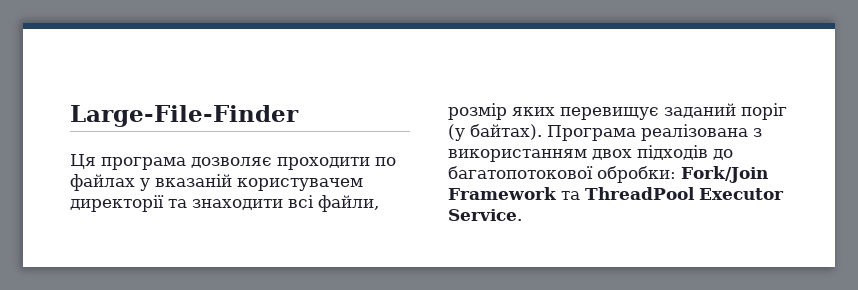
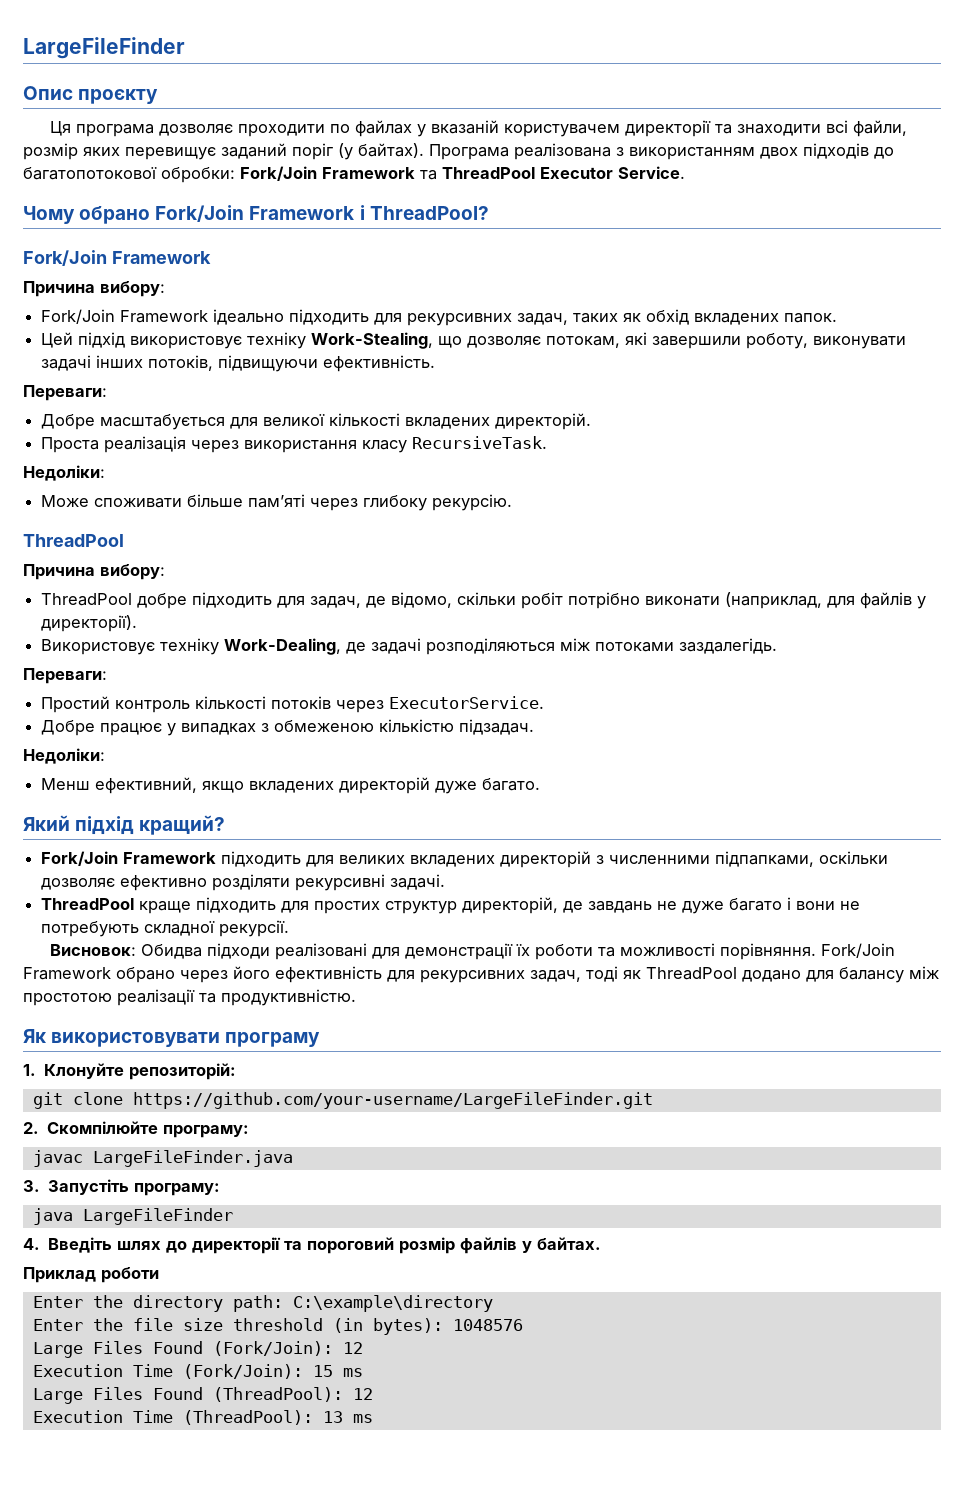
[70,105,299,127] Large-File-Finder -> [23,37,185,59] [23,86,159,104] LargeFileFinder // Опис проєкту
(522, 215) none -> [23,205,489,224] [23,250,211,266] [23,281,165,297] [41,309,838,326] [41,332,907,349] [41,355,436,372] [23,385,107,401] [41,413,592,430] [41,436,548,453] [23,465,105,481] [41,494,513,511] [23,534,124,547] [23,564,165,580] [41,592,927,609] [41,615,138,632] [41,638,778,655] [23,668,107,684] [41,696,545,713] [41,719,535,736] [23,748,105,764] [41,777,541,794] [23,815,226,835] [41,851,889,868] [41,874,446,891] [41,897,861,914] [41,920,290,937] [49,943,895,960] [23,966,939,983] [23,989,356,1006] [23,1029,321,1047] [23,1063,237,1080] [32,1092,653,1109] [23,1121,250,1138] [32,1150,293,1167] [23,1179,221,1196] [32,1208,233,1225] [23,1237,602,1254] [23,1267,159,1283] [32,1295,493,1312] [32,1318,523,1335] [32,1341,363,1358] [32,1364,363,1379] [32,1387,373,1404] [32,1410,373,1425] // Чому обрано Fork/Join Framework і ThreadPool? // Fork/Join Framework // Причина вибору: // Fork/Join Framework ідеально підходить для рекурсивних задач, таких як обхід вкладених папок. // Цей підхід використовує техніку Work-Stealing, що дозволяє потокам, які завершили роботу, виконувати задачі інших потоків, підвищуючи ефективність. // Переваги: // Добре масштабується для великої кількості вкладених директорій. // Проста реалізація через використання класу RecursiveTask. // Недоліки: // Може споживати більше пам’яті через глибоку рекурсію. // ThreadPool // Причина вибору: // ThreadPool добре підходить для задач, де відомо, скільки робіт потрібно виконати (наприклад, для файлів у директорії). // Використовує техніку Work-Dealing, де задачі розподіляються між потоками заздалегідь. // Переваги: // Простий контроль кількості потоків через ExecutorService. // Добре працює у випадках з обмеженою кількістю підзадач. // Недоліки: // Менш ефективний, якщо вкладених директорій дуже багато. // Який підхід кращий? // Fork/Join Framework підходить для великих вкладених директорій з численними підпапками, оскільки дозволяє ефективно розділяти рекурсивні задачі. // ThreadPool краще підходить для простих структур директорій, де завдань не дуже багато і вони не потребують складної рекурсії. // Висновок: Обидва підходи реалізовані для демонстрації їх роботи та можливості порівняння. Fork/Join Framework обрано через його ефективність для рекурсивних задач, тоді як ThreadPool додано для балансу між простотою реалізації та продуктивністю. // Як використовувати програму // 1. Клонуйте репозиторій: // git clone https://github.com/your-username/LargeFileFinder.git // 2. Скомпілюйте програму: // javac LargeFileFinder.java // 3. Запустіть програму: // java LargeFileFinder // 4. Введіть шлях до директорії та пороговий розмір файлів у байтах. // Приклад роботи // Enter the directory path: C:\example\directory // Enter the file size threshold (in bytes): 1048576 // Large Files Found (Fork/Join): 12 // Execution Time (Fork/Join): 15 ms // Large Files Found (ThreadPool): 12 // Execution Time (ThreadPool): 13 ms

